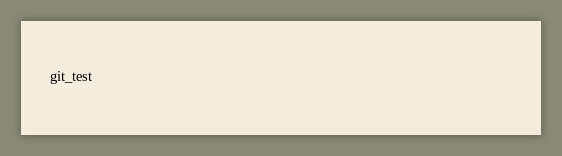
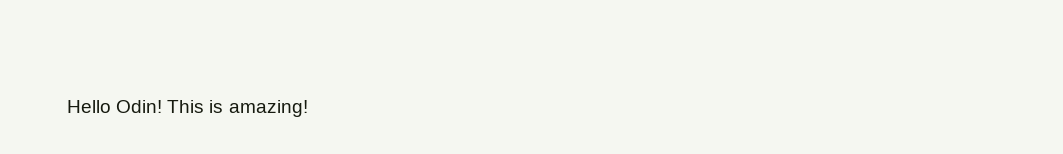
[50,71,92,84] git_test -> [67,100,308,117] Hello Odin! This is amazing!

